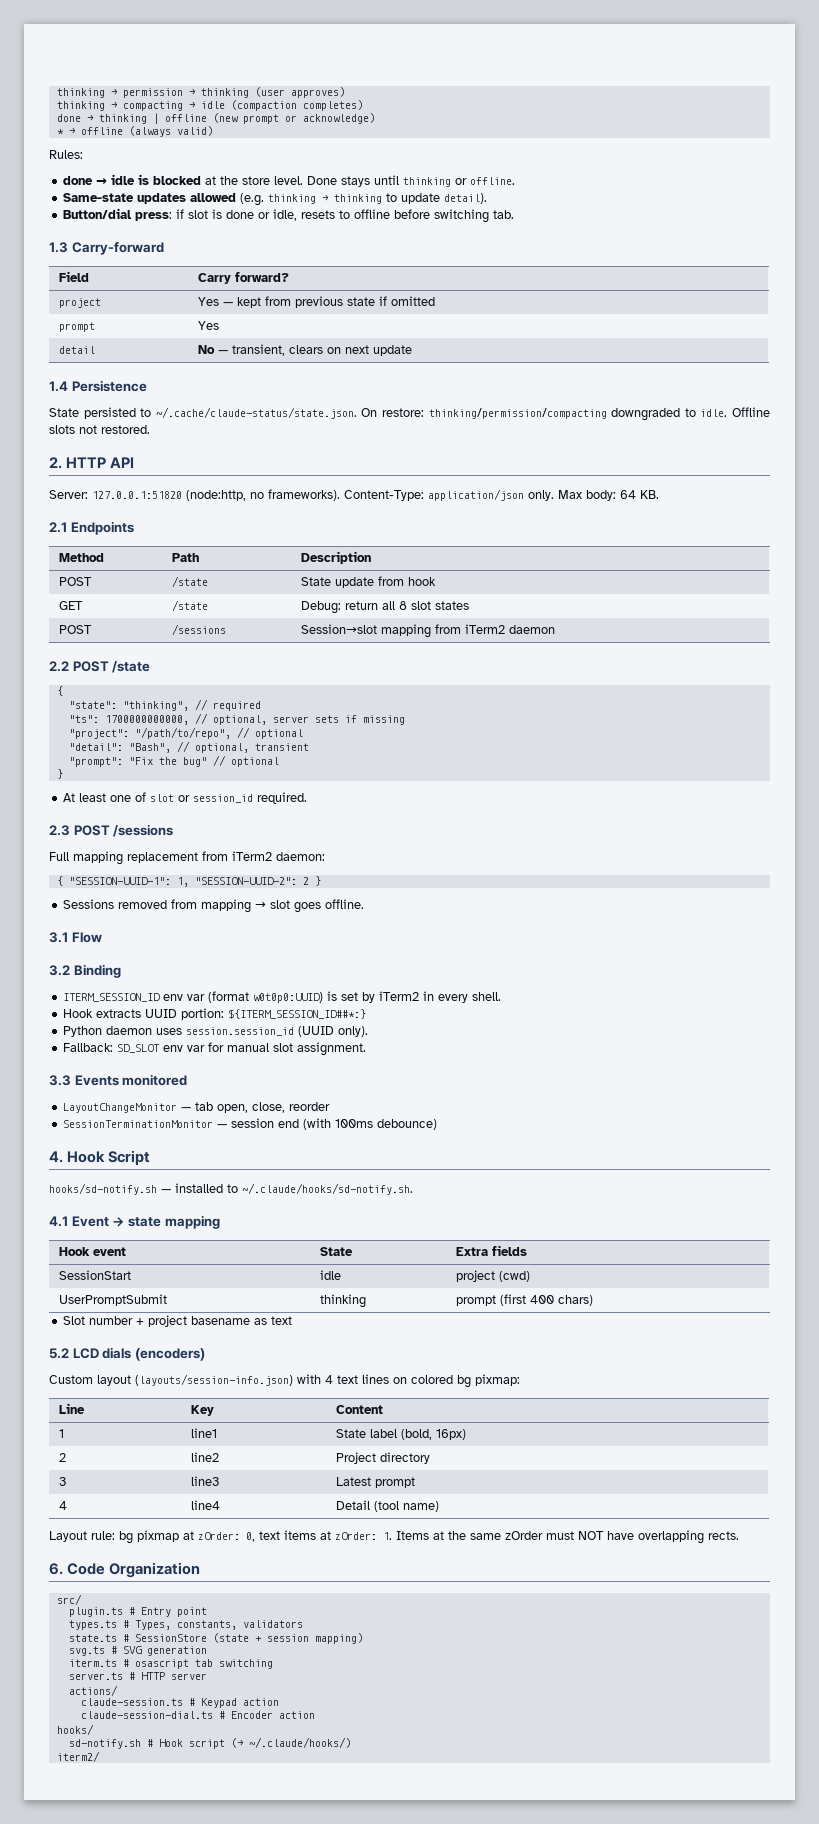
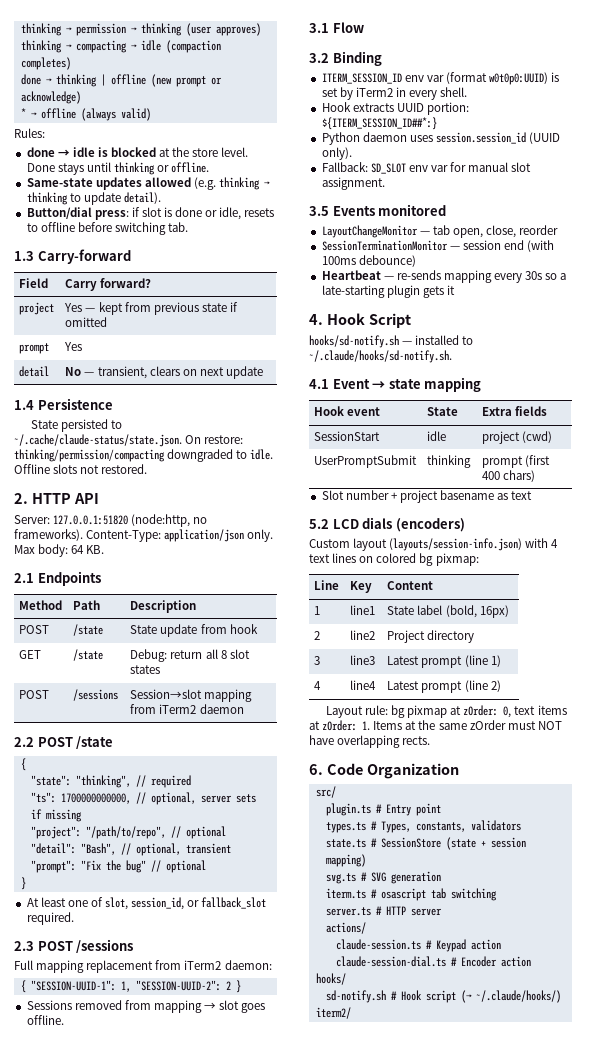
[149,794,253,803] slot or session_id -> [105,897,267,910] slot, session_id, or fallback_slot
[49,1075,71,1086] 3.3 -> [309,206,329,216] 3.5
(437, 1124) none -> [321,270,567,283] [321,285,455,298] // Heartbeat — re-sends mapping every 30s so a late-starting plugin gets it
(415, 1482) none -> [464,655,501,667] (line 1)
[335,1500,439,1512] Detail (tool name) -> [387,680,501,693] Latest prompt (line 2)

